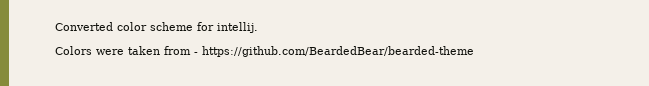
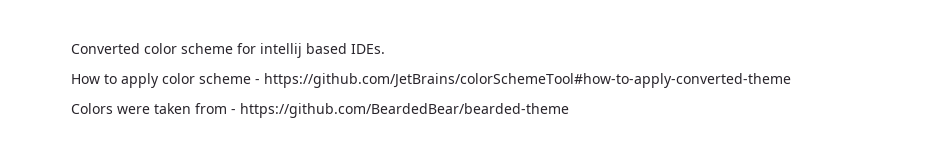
[217,22,258,33] intellij. -> [260,43,385,58] [71,73,791,88] intellij based IDEs. // How to apply color scheme - https://github.com/JetBrains/colorSchemeTool#how-to-apply-converted-theme

